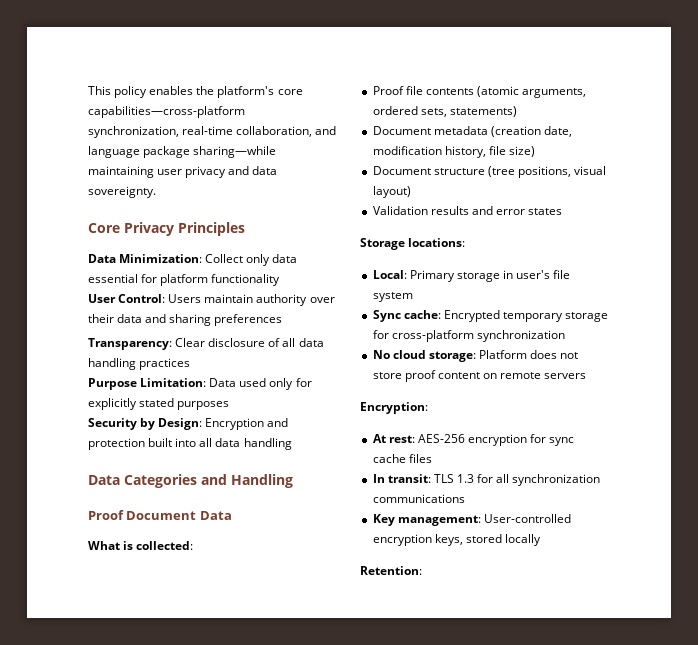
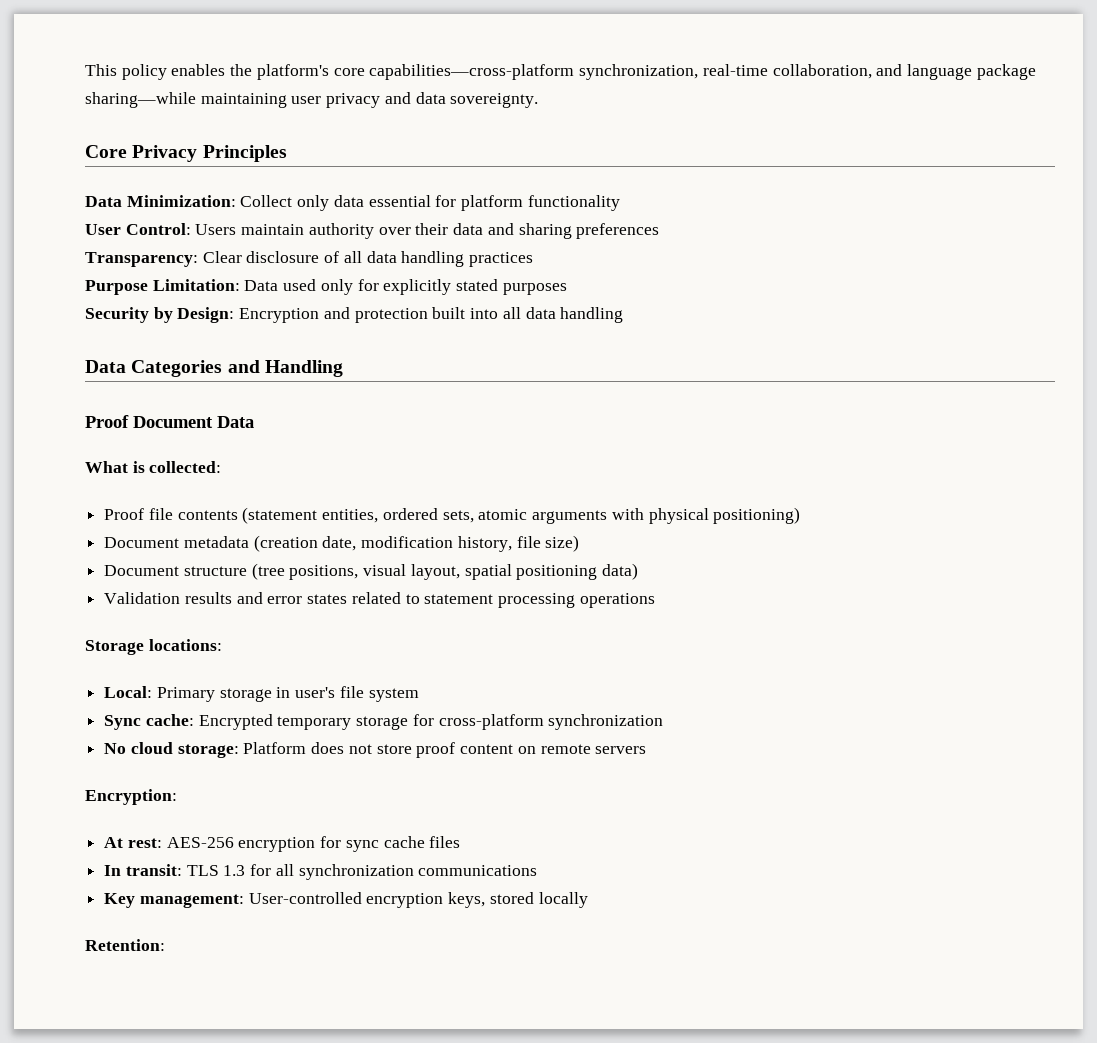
[476,86,587,98] [372,106,517,117] (atomic arguments, ordered sets, statements) -> [242,507,801,524] (statement entities, ordered sets, atomic arguments with physical positioning)
[372,186,411,198] layout) -> [410,563,639,580] layout, spatial positioning data)
(563, 211) none -> [351,592,655,608] related to statement processing operations

